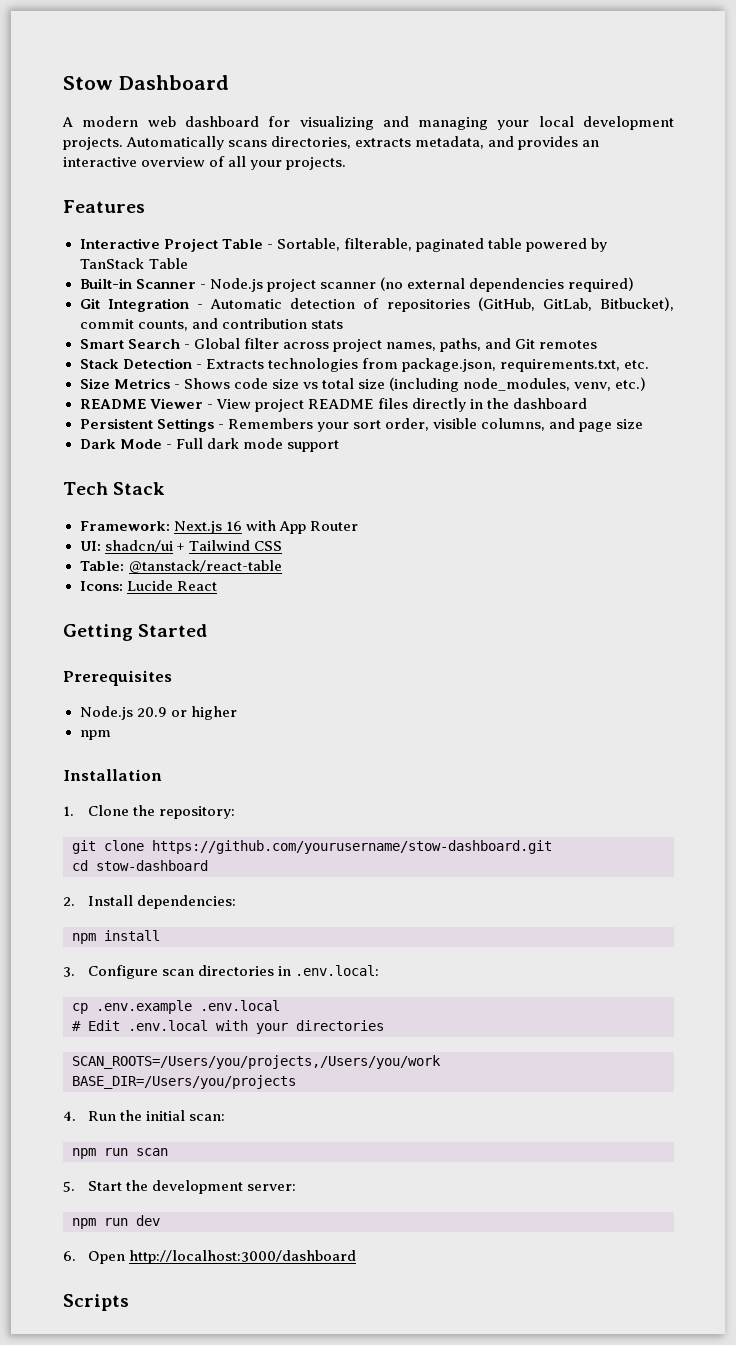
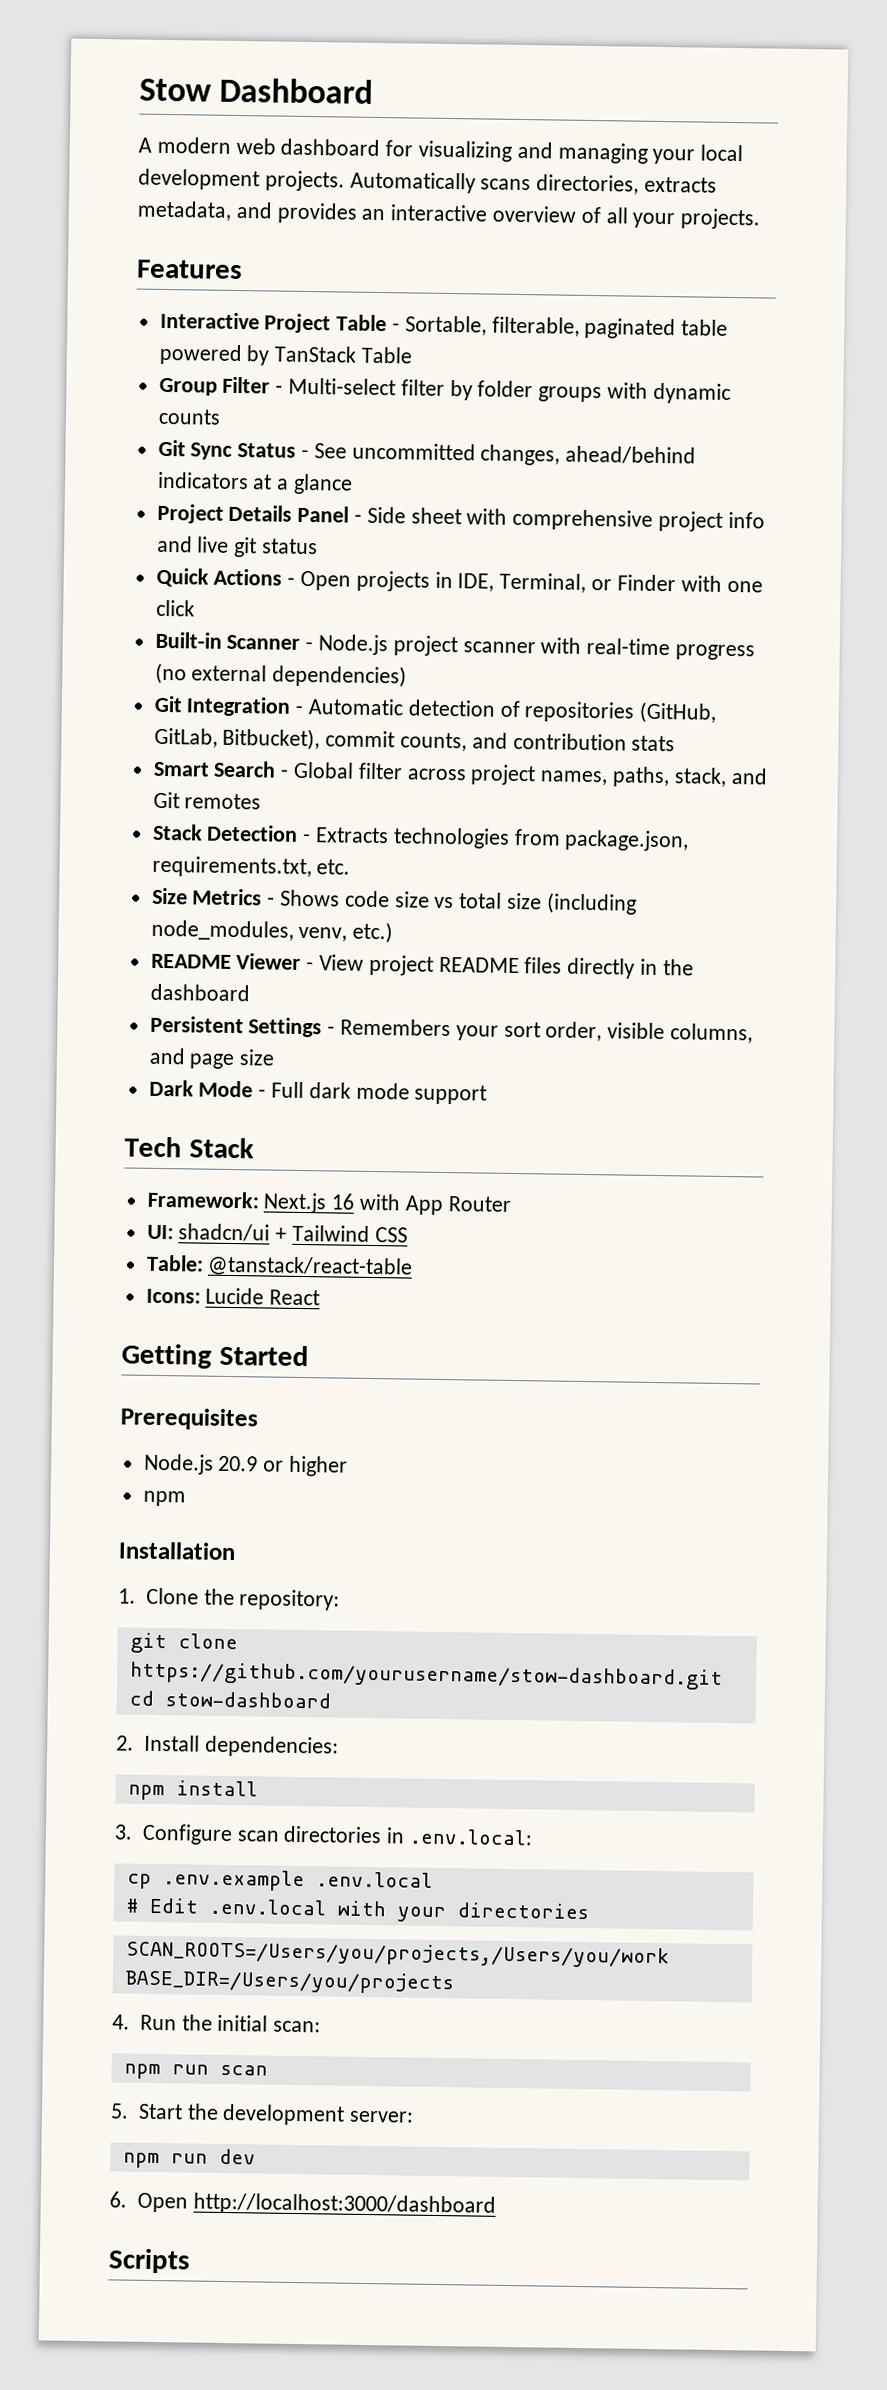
(188, 263) none -> [158,376,731,404] [157,408,221,425] [157,439,697,466] [156,471,354,495] [156,503,765,532] [156,535,319,558] [155,567,763,593] [155,599,195,617] // Group Filter - Multi-select filter by folder groups with dynamic counts // Git Sync Status - See uncommitted changes, ahead/behind indicators at a glance // Project Details Panel - Side sheet with comprehensive project info and live git status // Quick Actions - Open projects in IDE, Terminal, or Finder with one click
[379,277,634,292] (no external dependencies required) -> [540,637,756,661] [154,662,408,688] with real-time progress (no external dependencies)
(481, 345) none -> [673,767,727,787] stack,

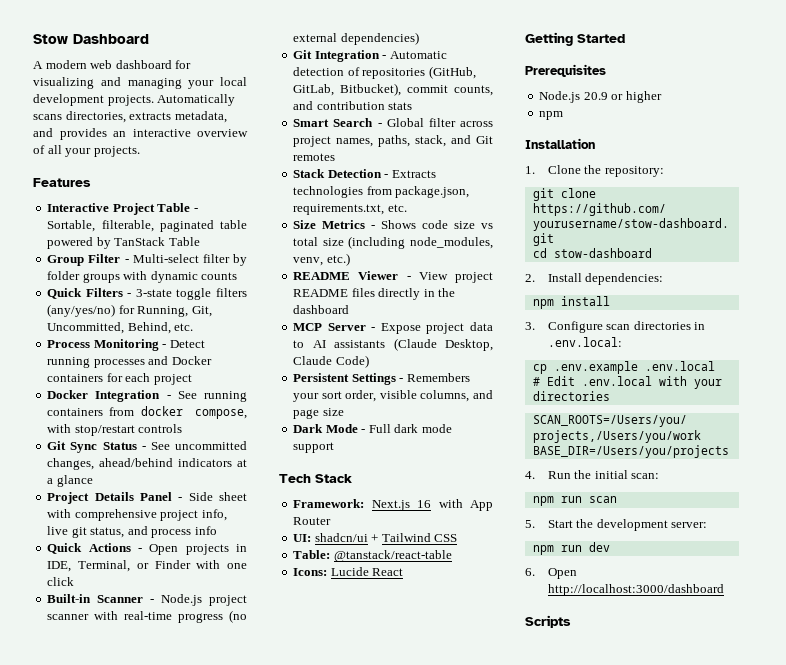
(221, 416) none -> [47,288,247,300] [47,304,212,317] [47,322,194,334] [47,339,205,351] [47,356,212,368] [47,373,192,385] [47,390,248,402] [47,406,247,419] [47,424,183,436] // Quick Filters - 3-state toggle filters (any/yes/no) for Running, Git, Uncommitted, Behind, etc. // Process Monitoring - Detect running processes and Docker containers for each project // Docker Integration - See running containers from docker compose, with stop/restart controls
[727,511,765,529] [156,535,319,558] info and live git status -> [201,509,227,521] [47,526,217,538] info, live git status, and process info
(250, 992) none -> [293,322,493,334] [293,338,493,351] [293,355,369,368] // MCP Server - Expose project data to AI assistants (Claude Desktop, Claude Code)

